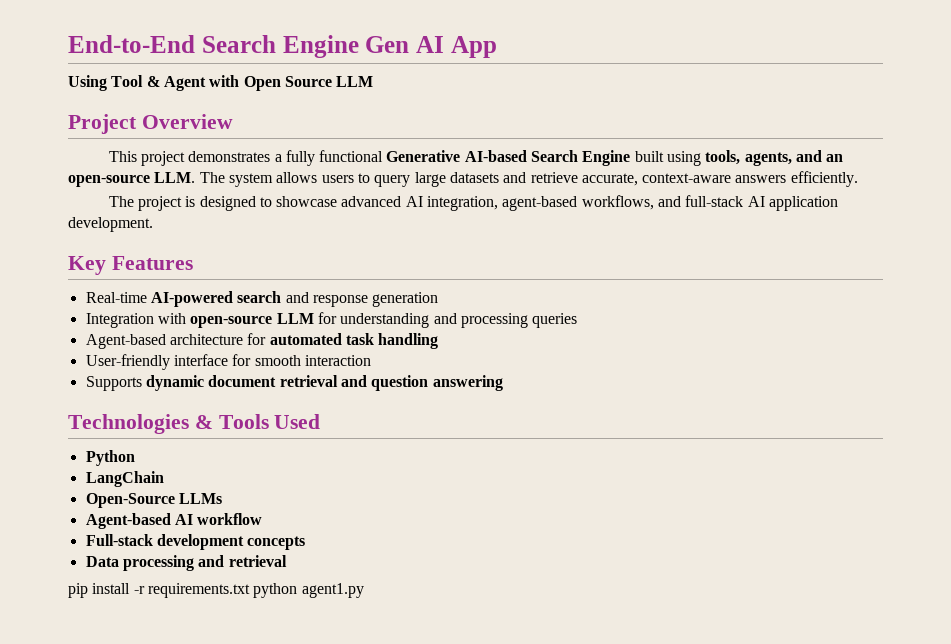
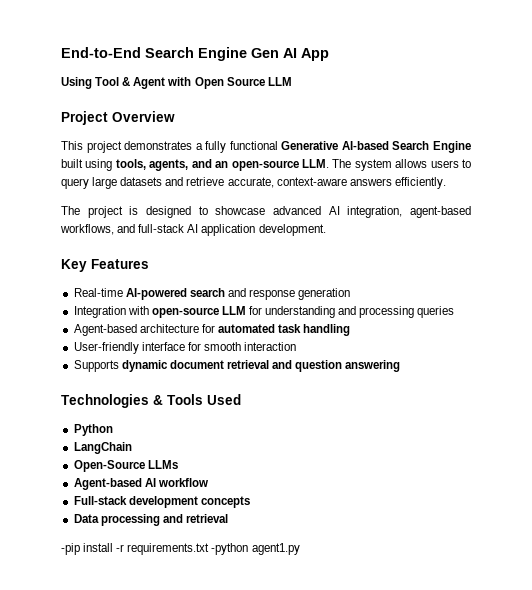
[68,583,88,598] pip -> [61,543,80,555] -pip
[253,583,298,598] python -> [211,543,249,555] -python

